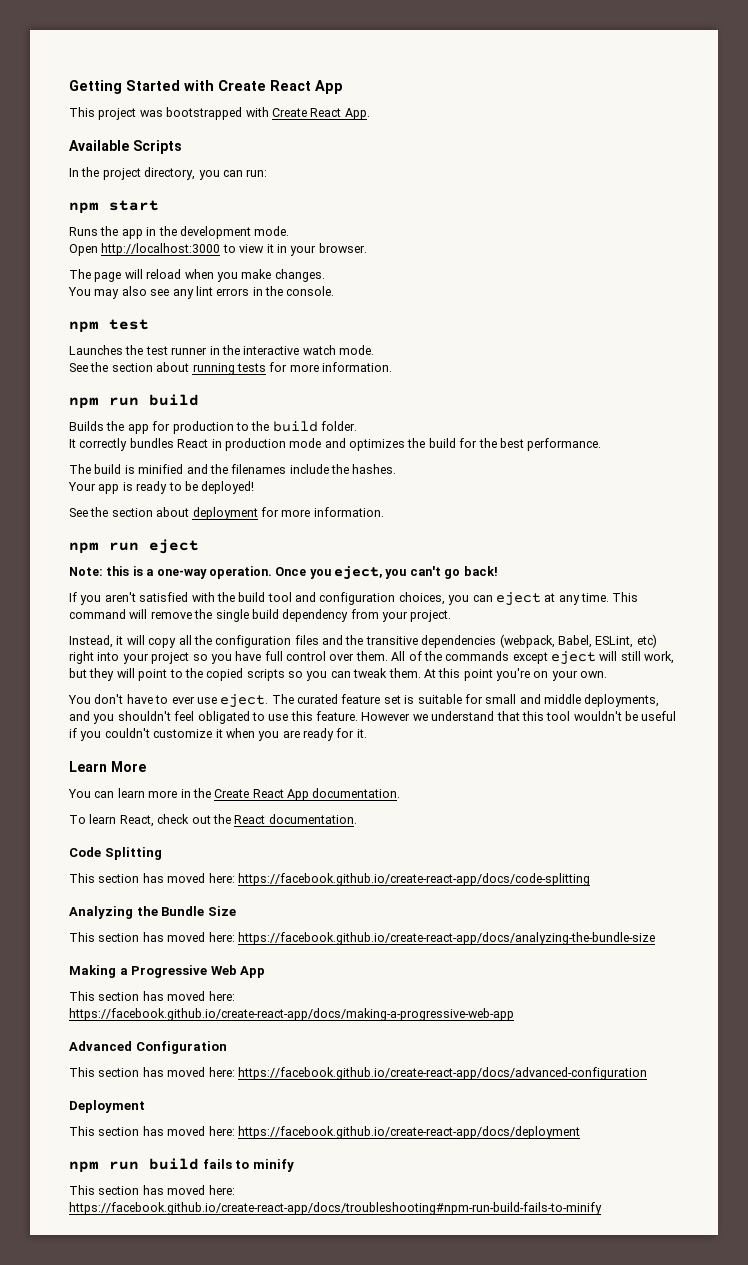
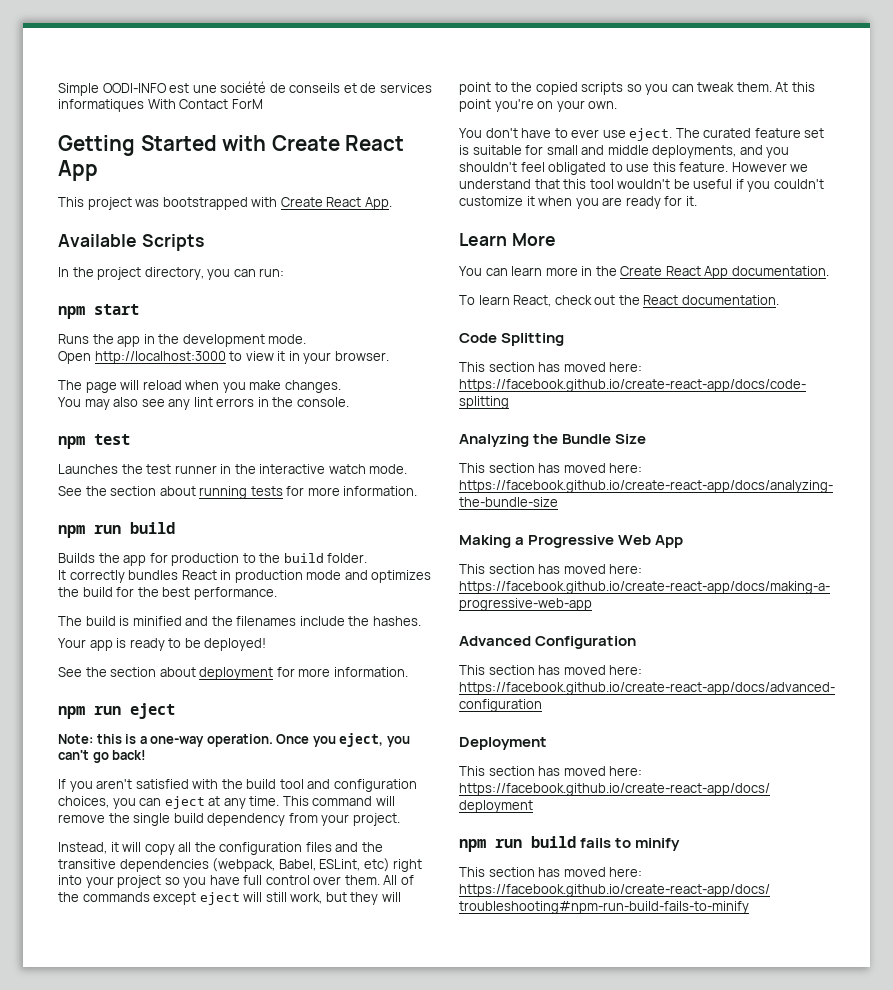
(69, 87) none -> [58,81,432,96] [58,99,263,112] Simple OODI-INFO est une société de conseils et de services informatiques With Contact ForM //

